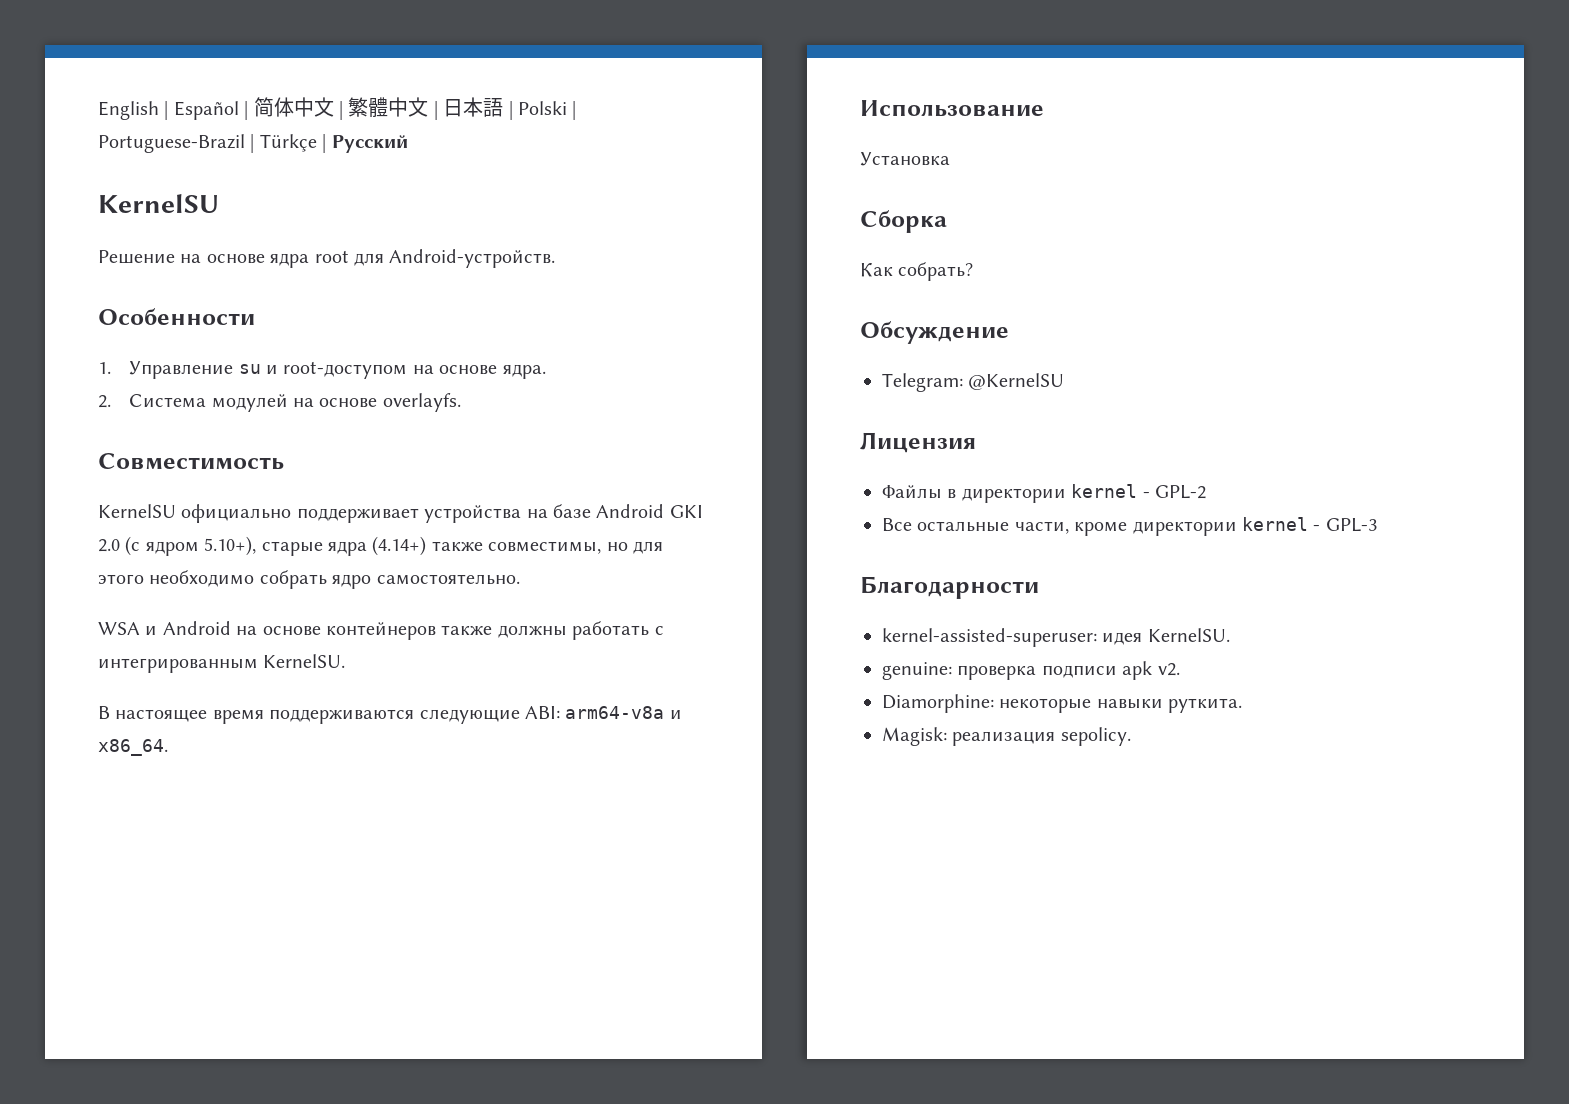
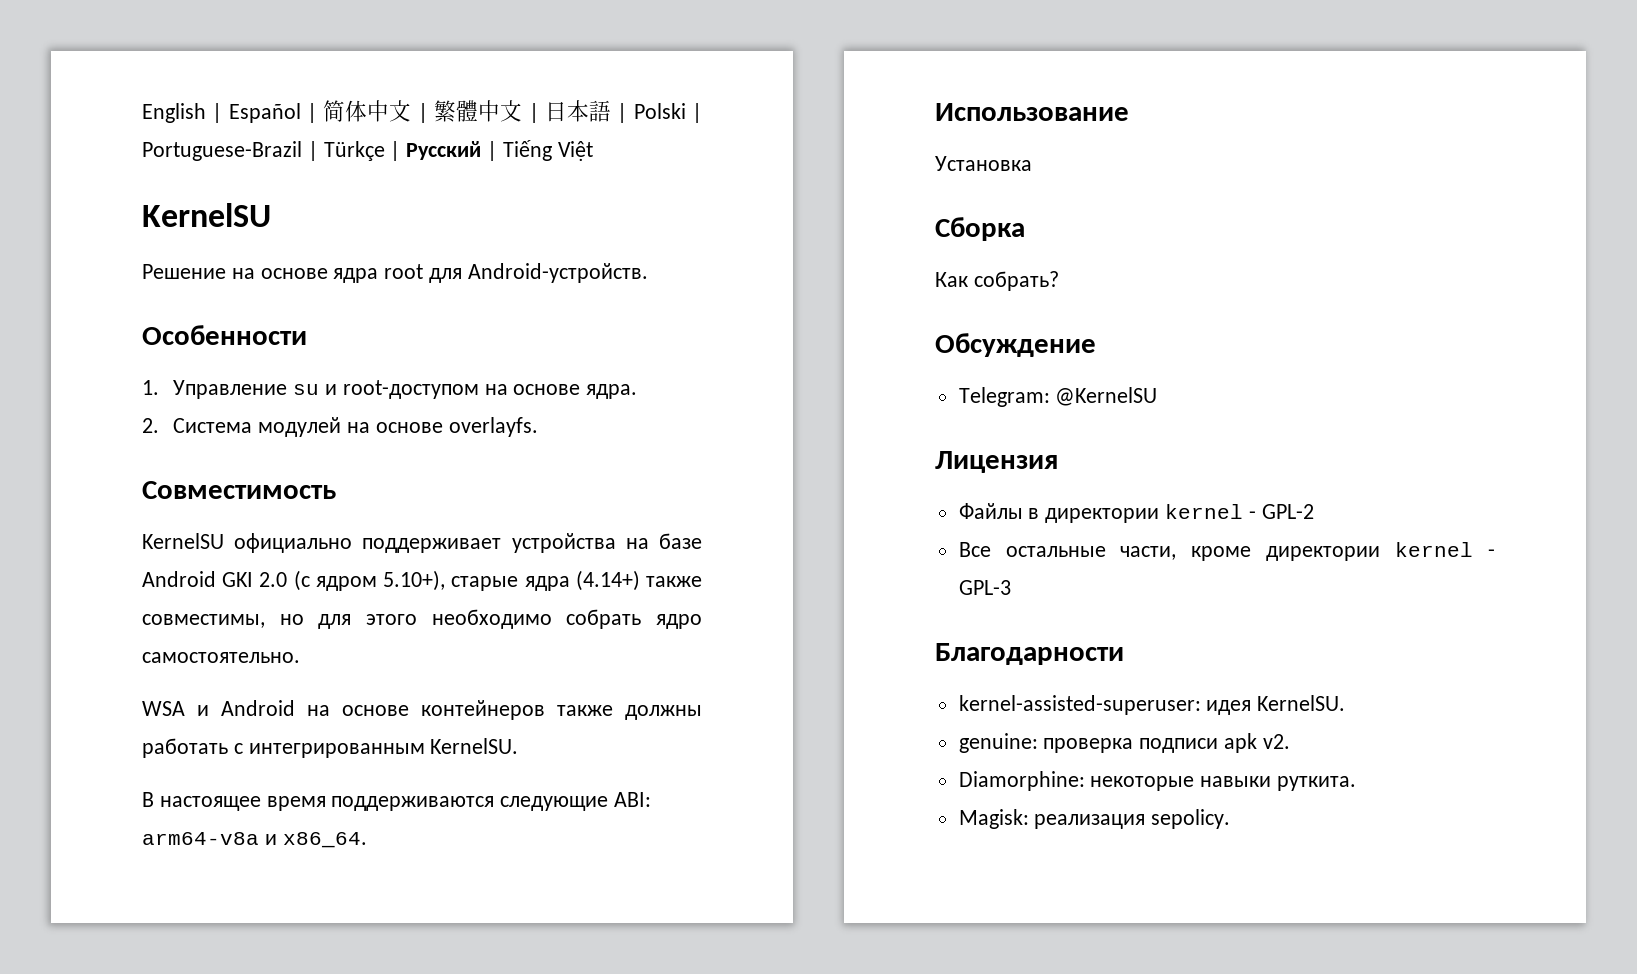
(408, 144) none -> [487,140,593,161] | Tiếng Việt

